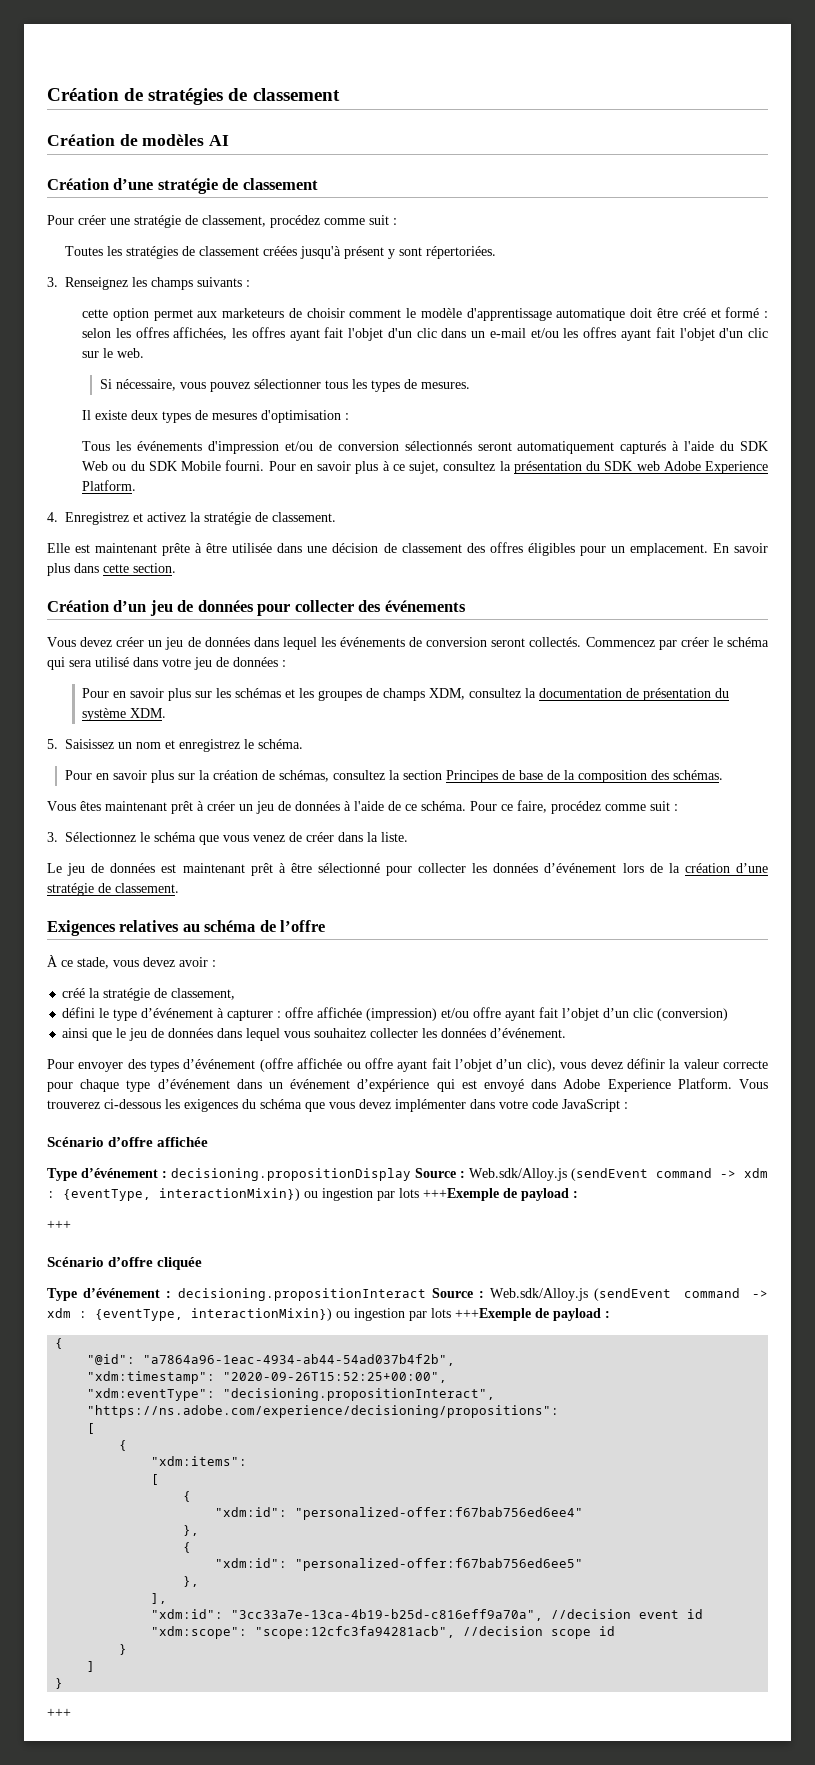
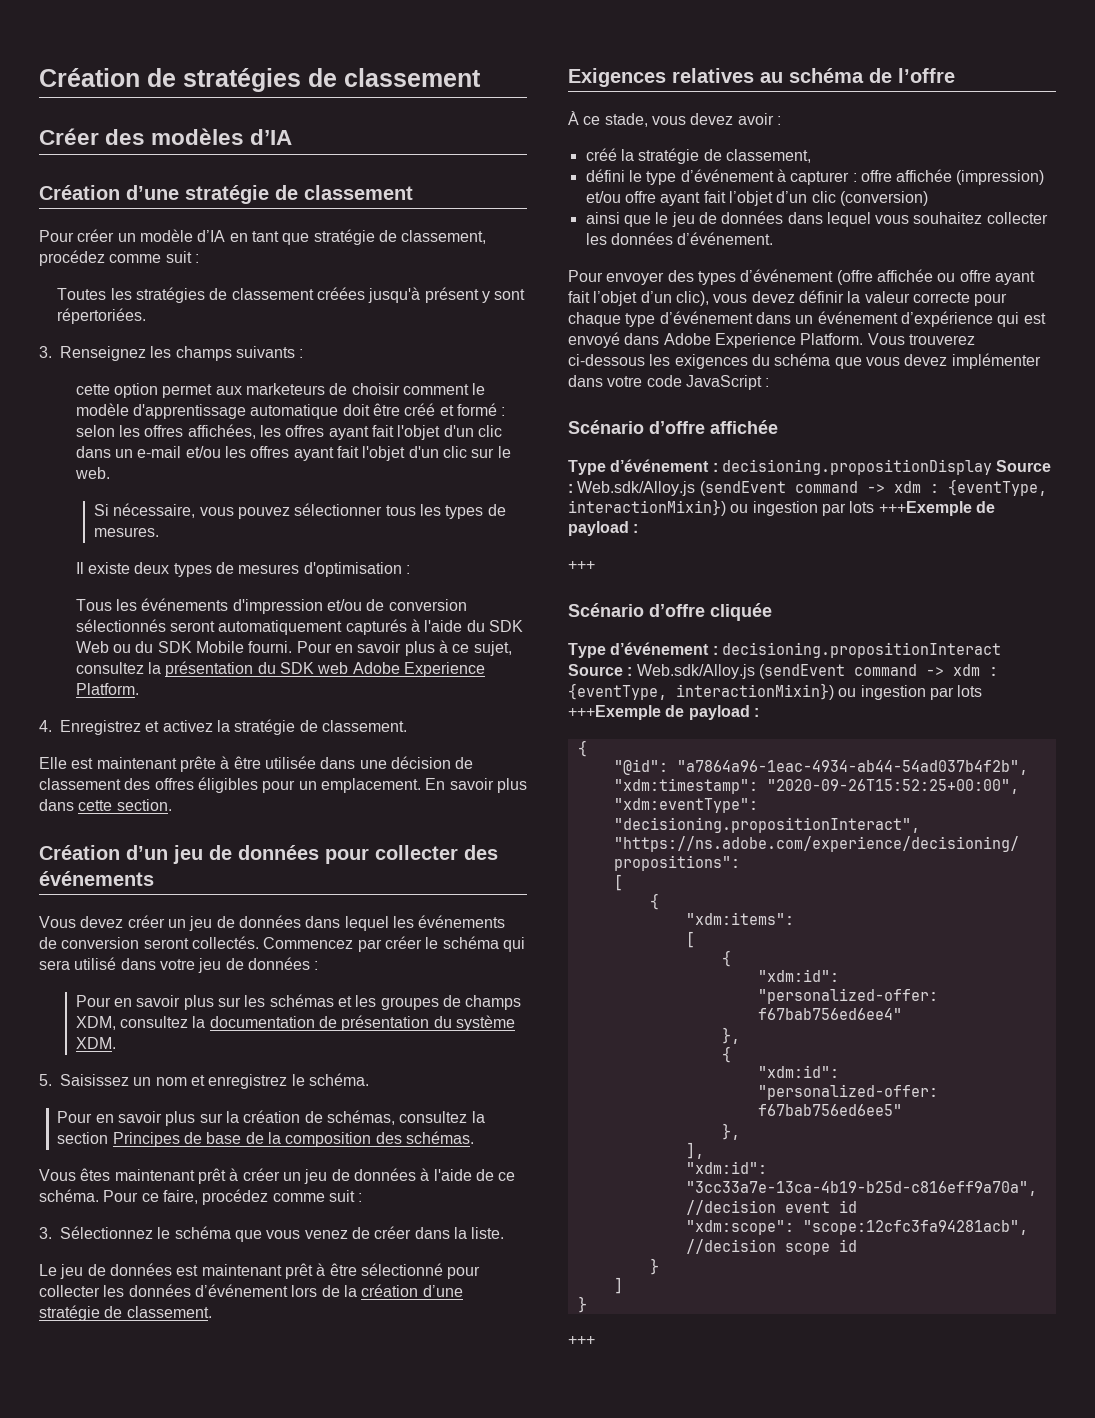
[47,134,230,146] Création de modèles AI -> [39,128,293,145] Créer des modèles d’IA
[110,218,130,225] une -> [117,229,310,245] un modèle d’IA en tant que

